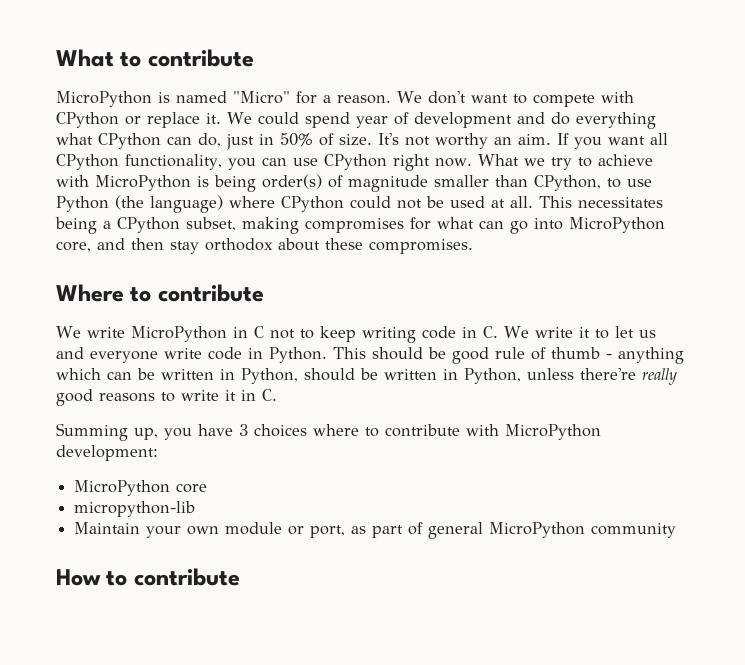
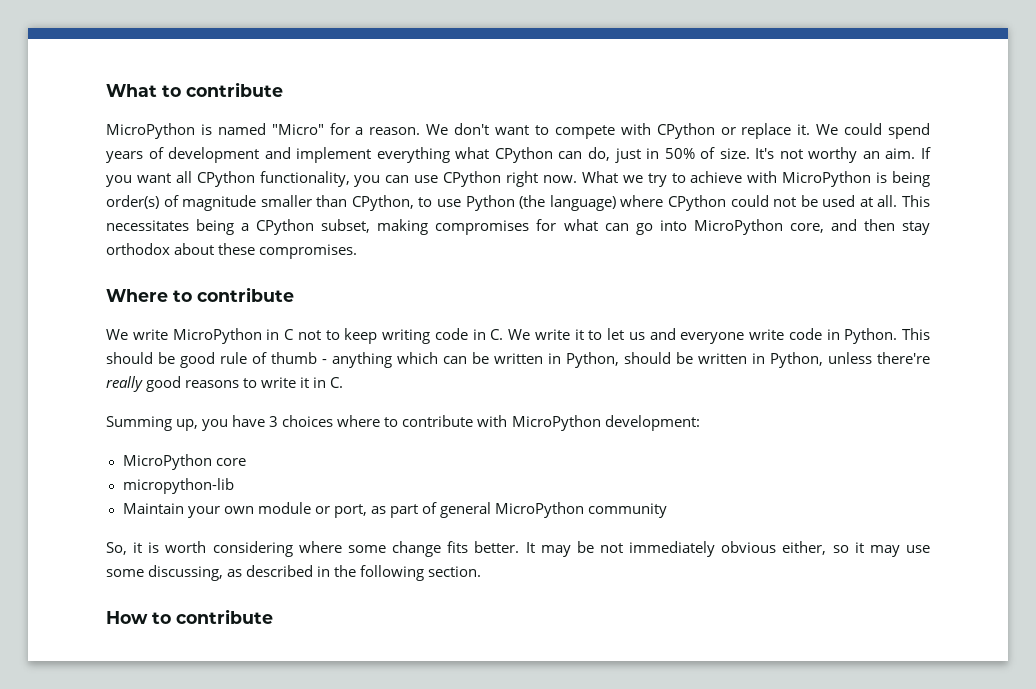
[355,116,388,128] year -> [106,151,143,163] years
[550,112,570,125] do -> [296,147,372,163] implement
(677, 530) none -> [106,541,930,557] [106,565,482,581] // So, it is worth considering where some change fits better. It may be not immediately obvious either, so it may use some discussing, as described in the following section.

